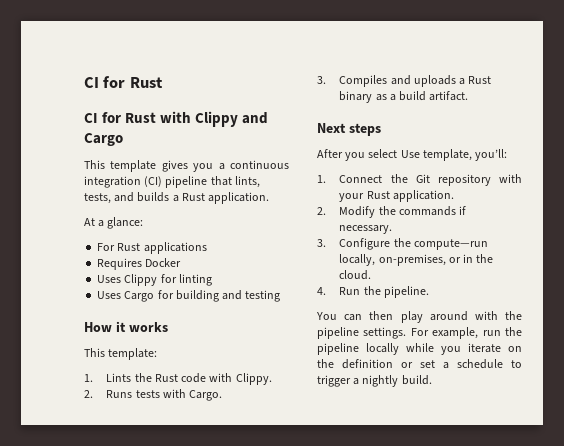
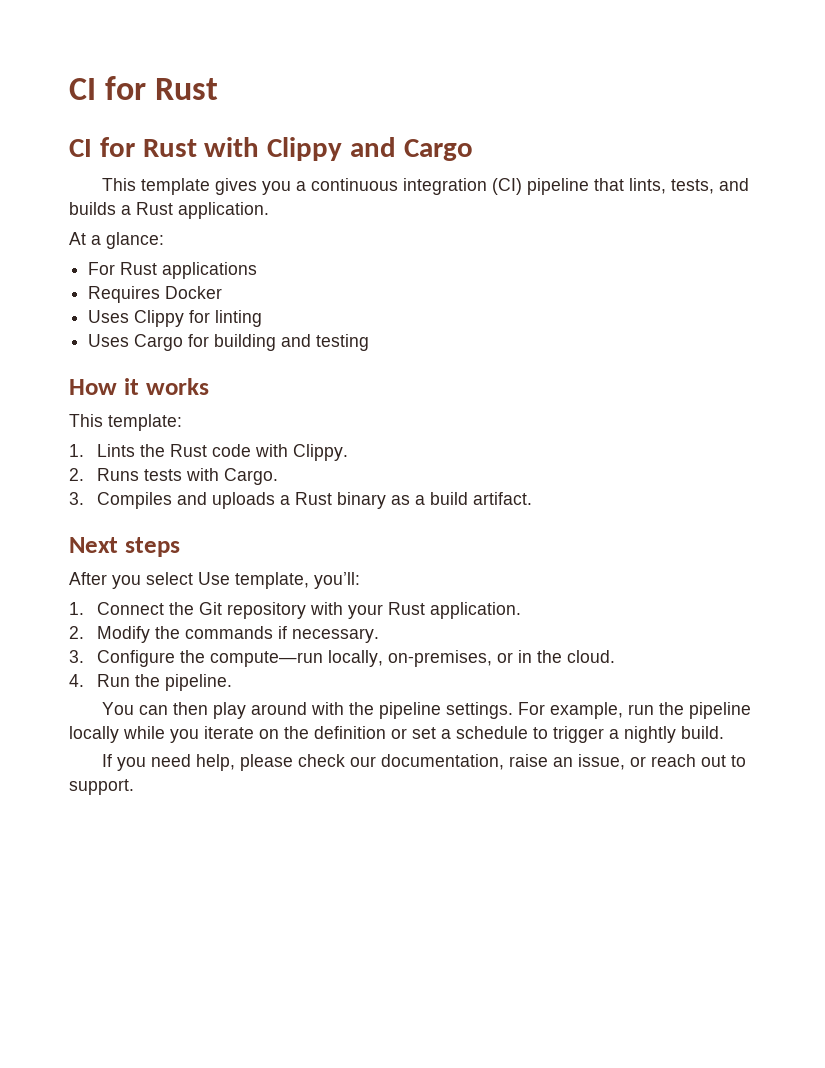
(432, 380) none -> [101,754,746,771] [69,779,134,795] // If you need help, please check our documentation, raise an issue, or reach out to support.

